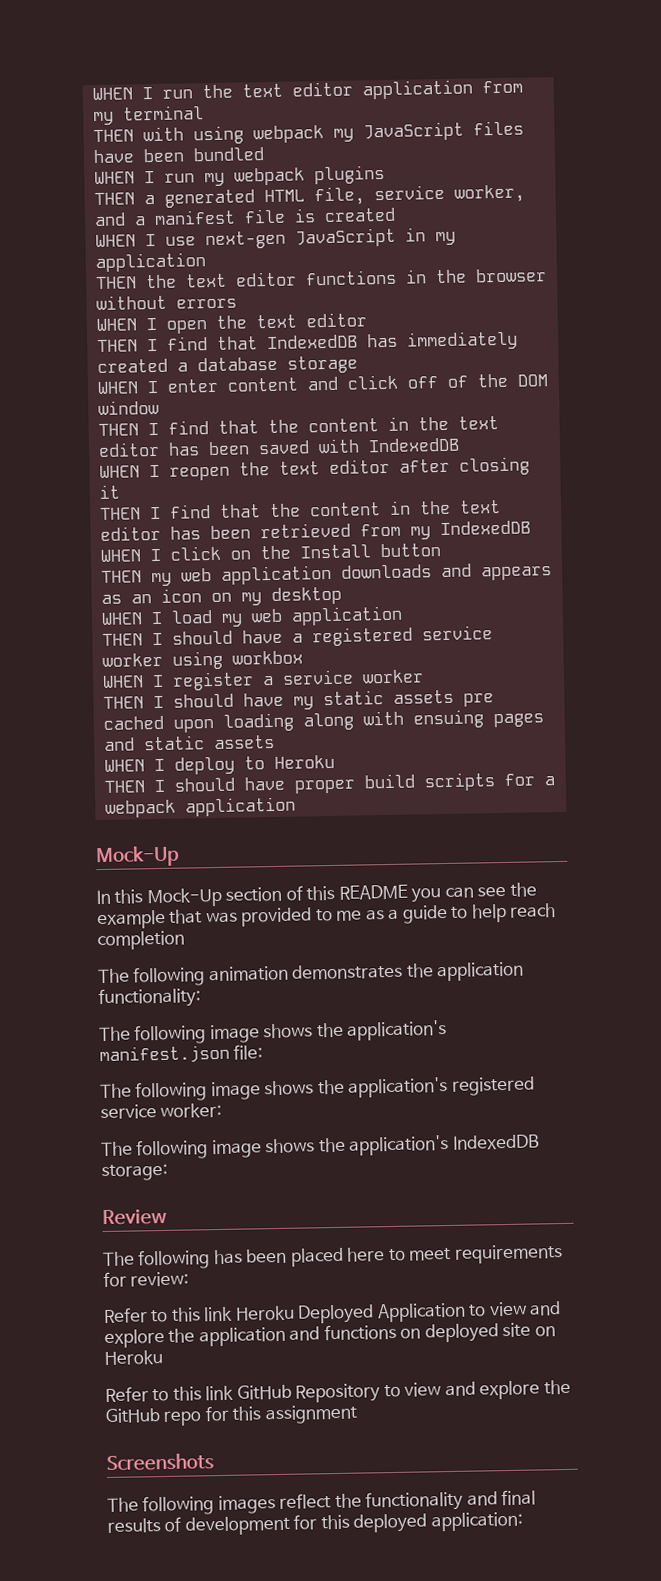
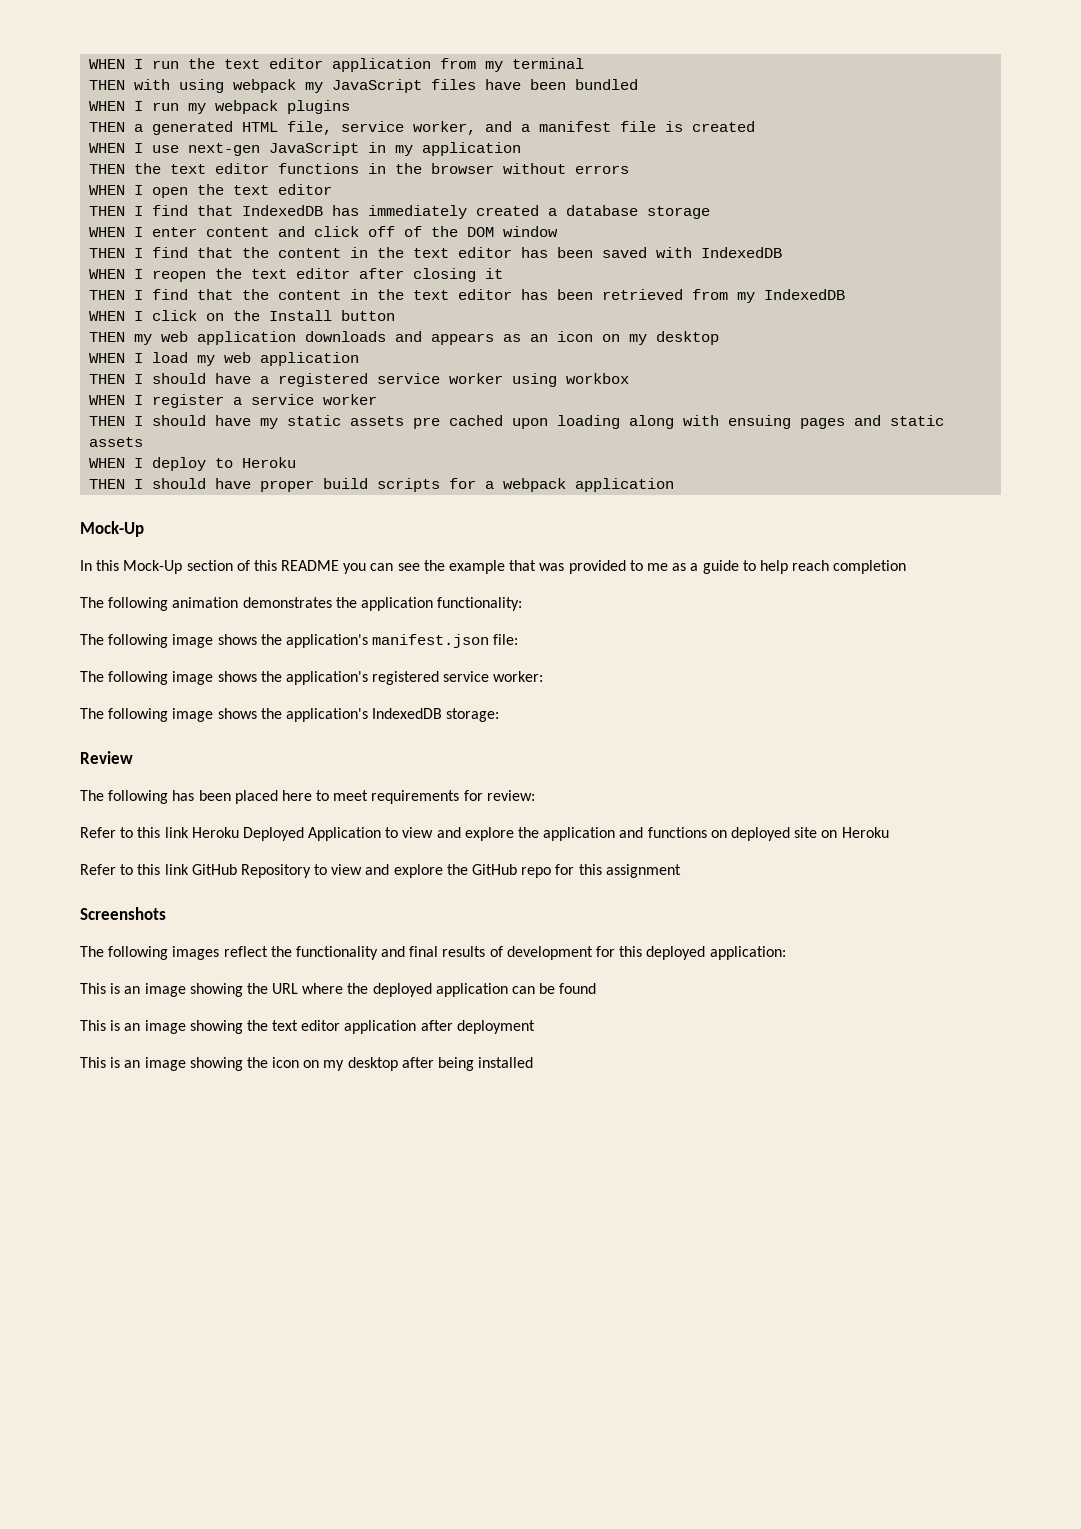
(523, 1521) none -> [80,983,597,997] [80,1020,535,1034] [80,1057,534,1071] // This is an image showing the URL where the deployed application can be found // This is an image showing the text editor application after deployment // This is an image showing the icon on my desktop after being installed

